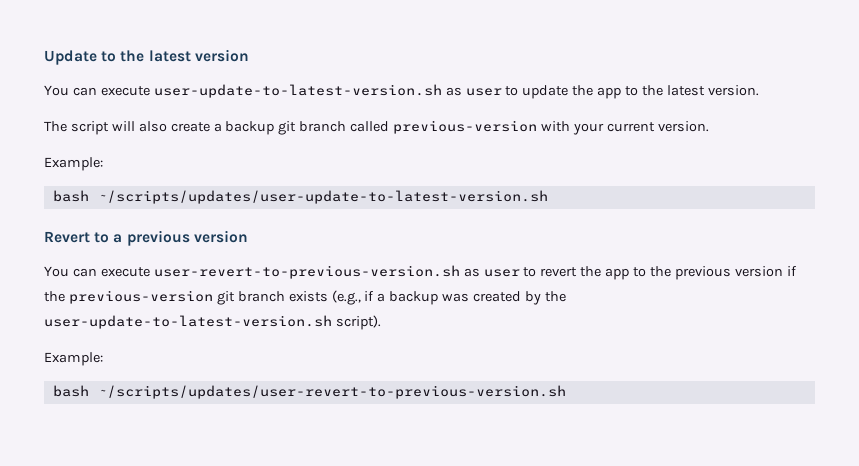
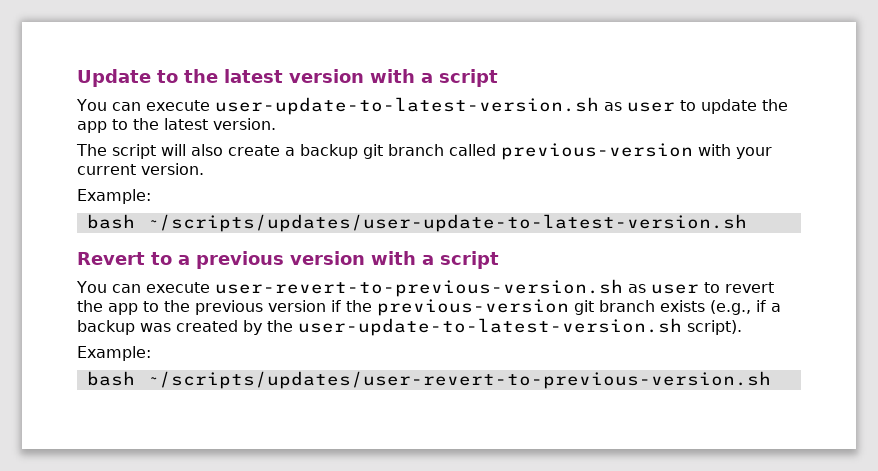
(249, 55) none -> [370,69,498,87] with a script
(248, 236) none -> [371,251,499,269] with a script

